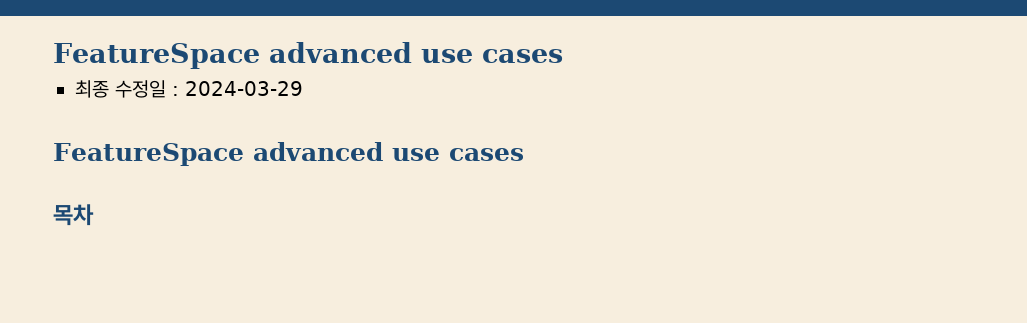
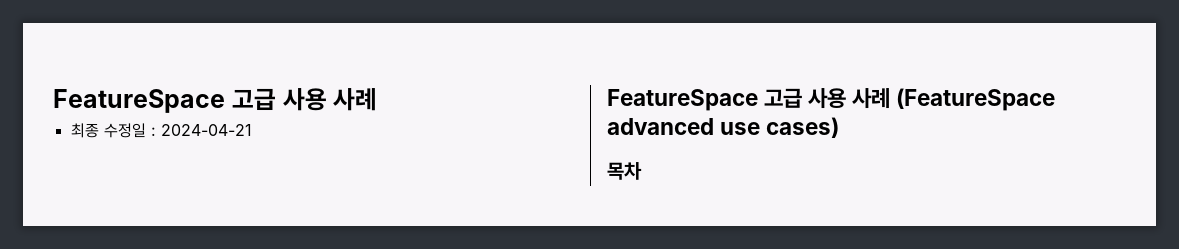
[53,42,563,69] FeatureSpace advanced use cases -> [53,88,378,113] FeatureSpace 고급 사용 사례
[185,81,303,96] [53,142,524,166] 2024-03-29 // FeatureSpace advanced use cases -> [160,124,252,136] [607,88,1056,111] [607,117,840,138] 2024-04-21 // FeatureSpace 고급 사용 사례 (FeatureSpace advanced use cases)

